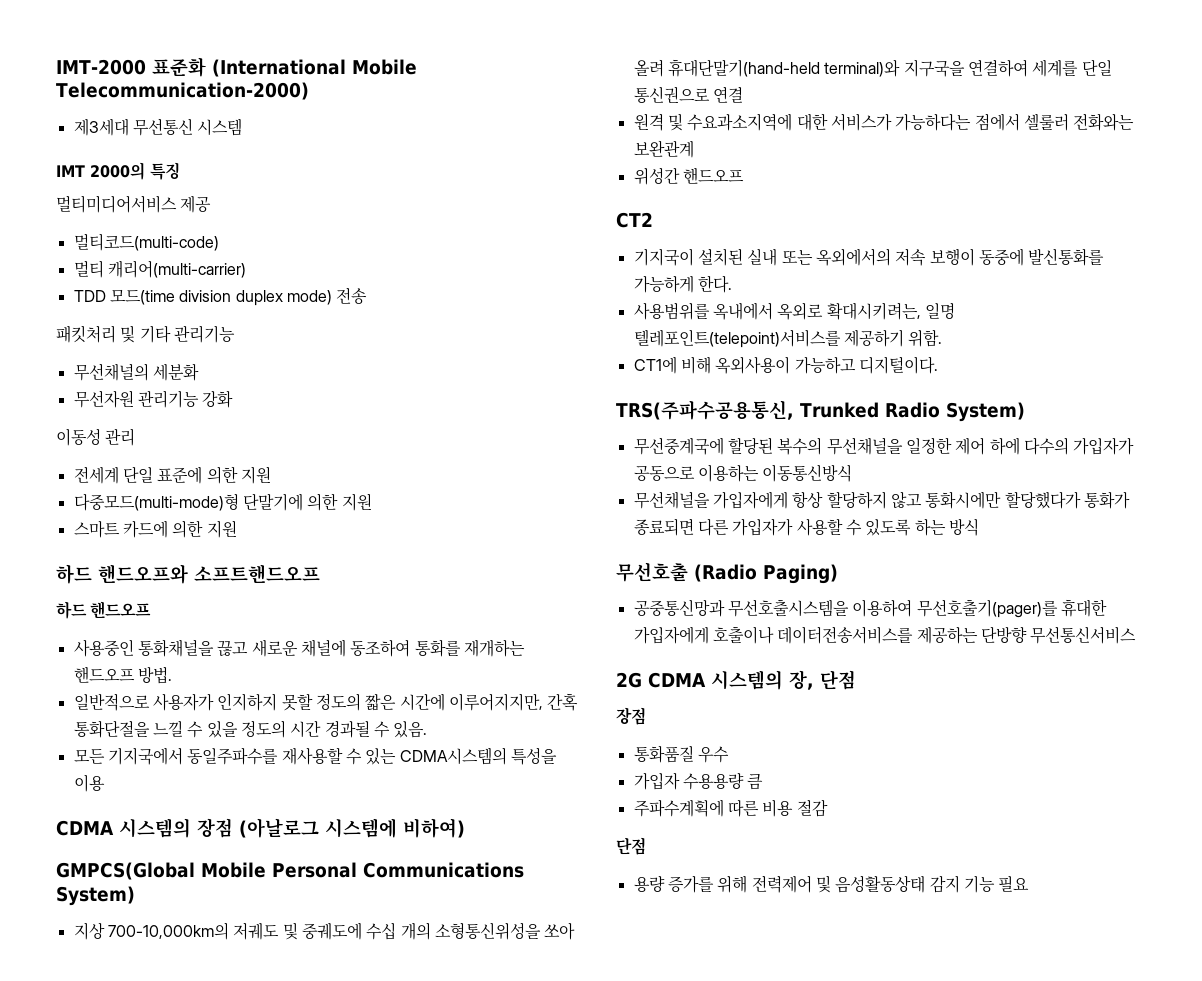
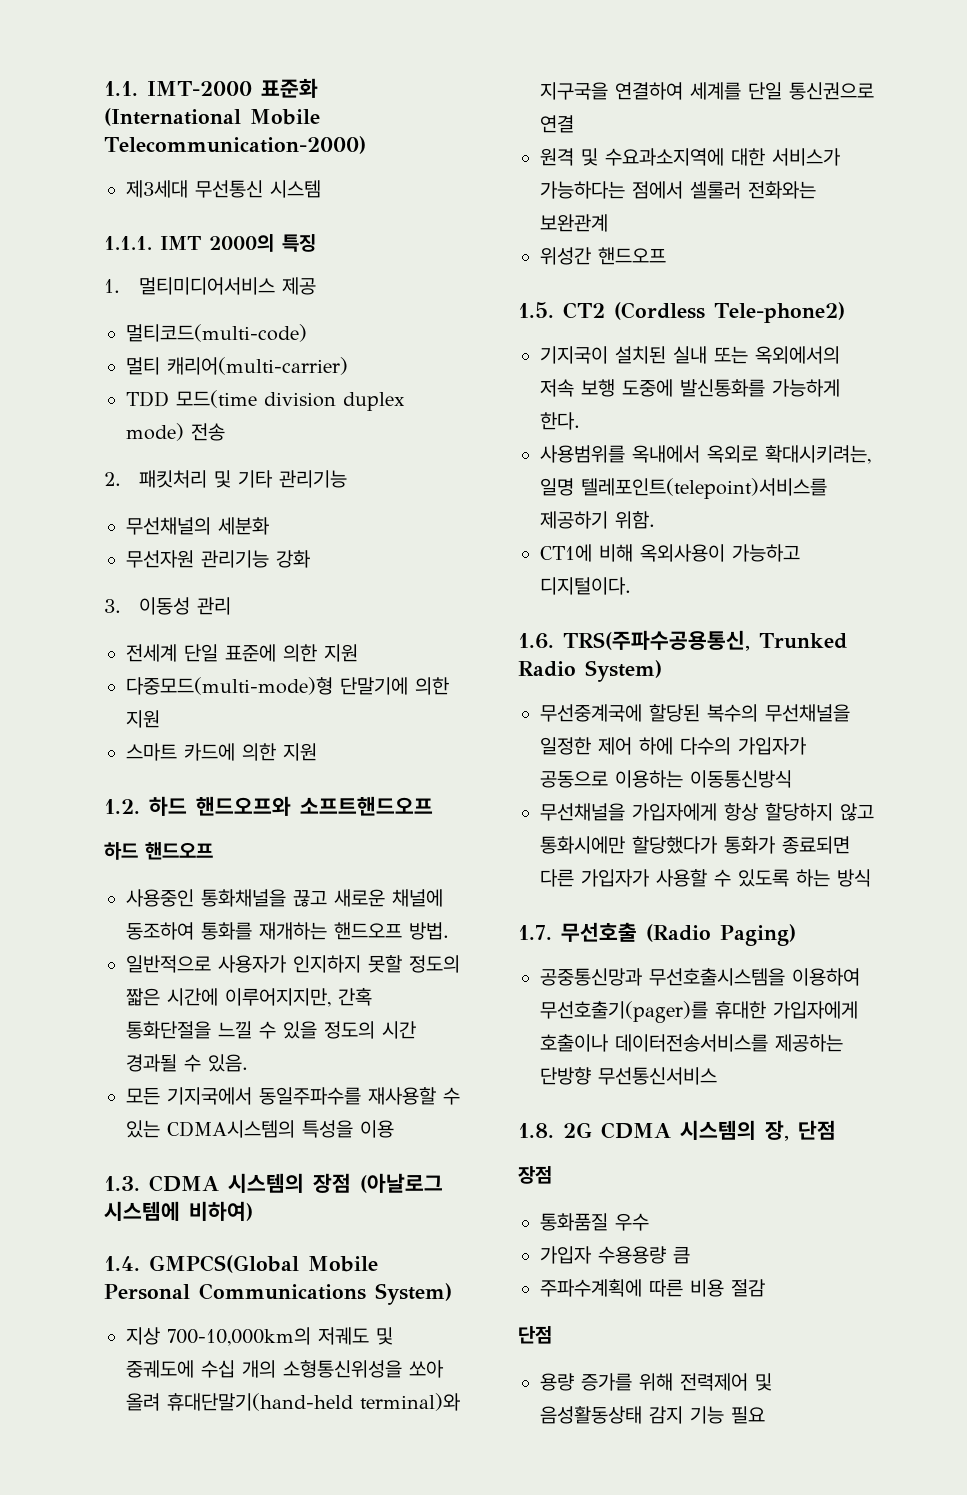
(56, 67) none -> [104,81,138,96] 1.1.
(243, 127) none -> [104,236,152,250] 1.1.1.
(180, 171) none -> [104,279,120,293] 1.
(368, 295) none -> [104,472,121,486] 2.
(234, 399) none -> [104,599,121,613] 3.
(237, 529) none -> [104,799,140,814] 1.2.
(105, 783) none -> [104,1176,140,1191] 1.3.
(465, 828) none -> [104,1256,140,1271] 1.4.
(744, 175) none -> [518,302,554,318] 1.5.
(653, 220) none -> [614,302,845,323] (Cordless Tele-phone2)
[929,248,1024,266] 보행이 동중에 -> [581,379,673,397] 보행 도중에
(938, 365) none -> [518,633,554,649] 1.6.
(979, 527) none -> [518,925,552,940] 1.7.
(1137, 635) none -> [518,1123,554,1138] 1.8.

